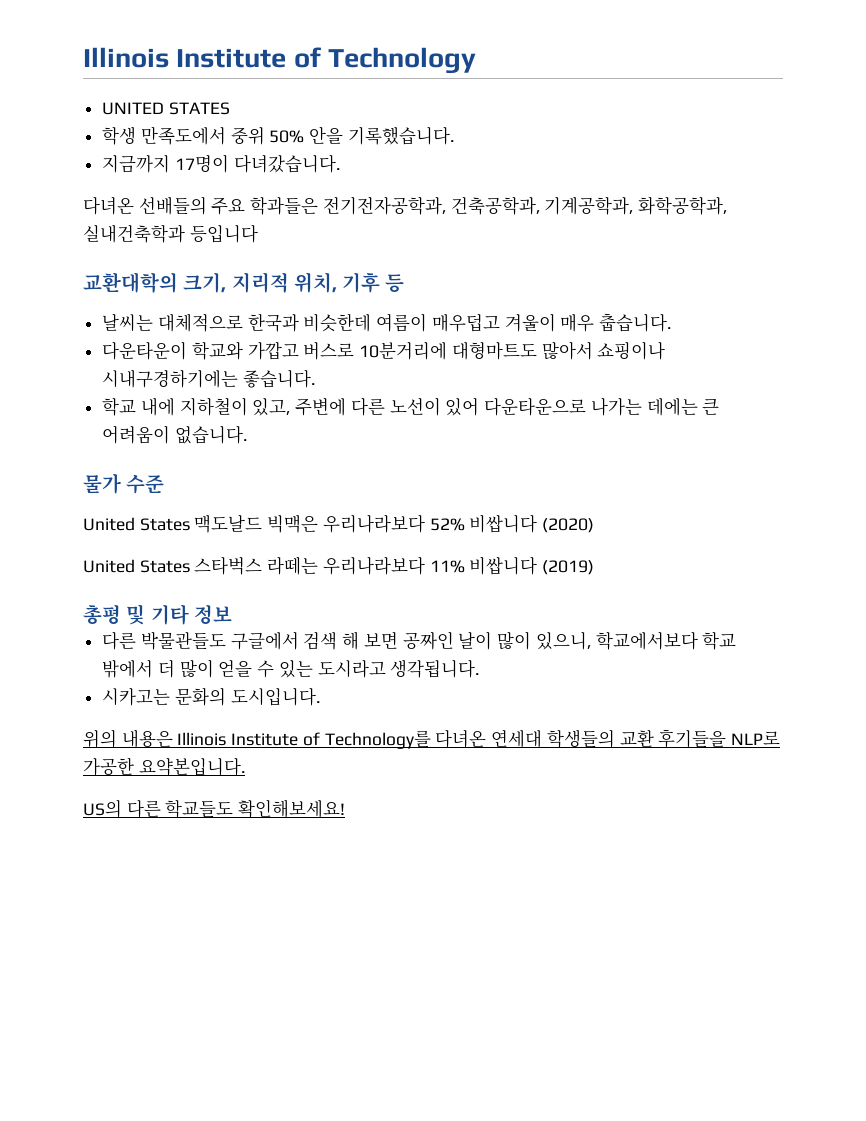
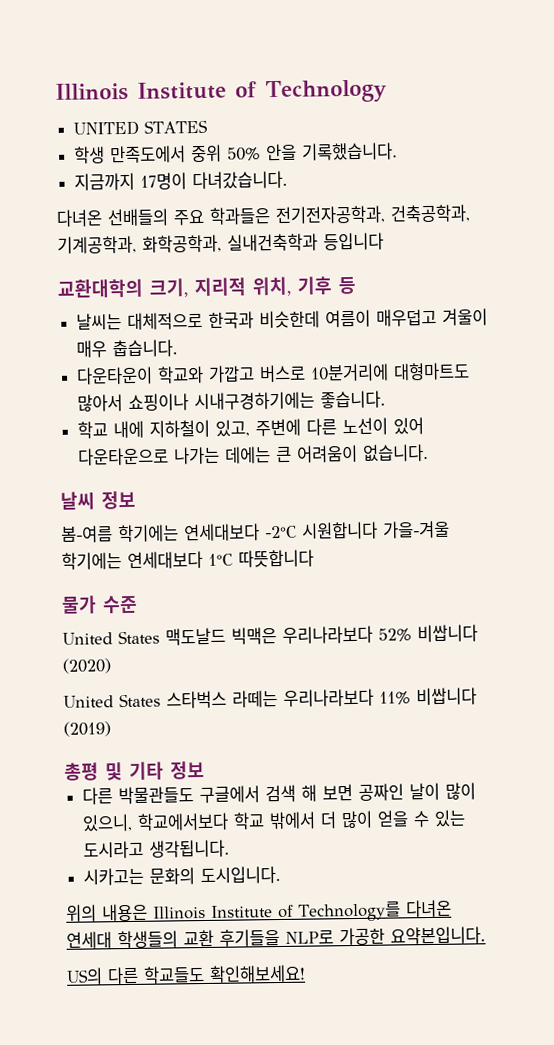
(247, 434) none -> [60,490,136,510] [61,520,450,543] [61,549,314,570] // 날씨 정보 // 봄-여름 학기에는 연세대보다 -2°C 시원합니다 가을-겨울 학기에는 연세대보다 1°C 따뜻합니다

